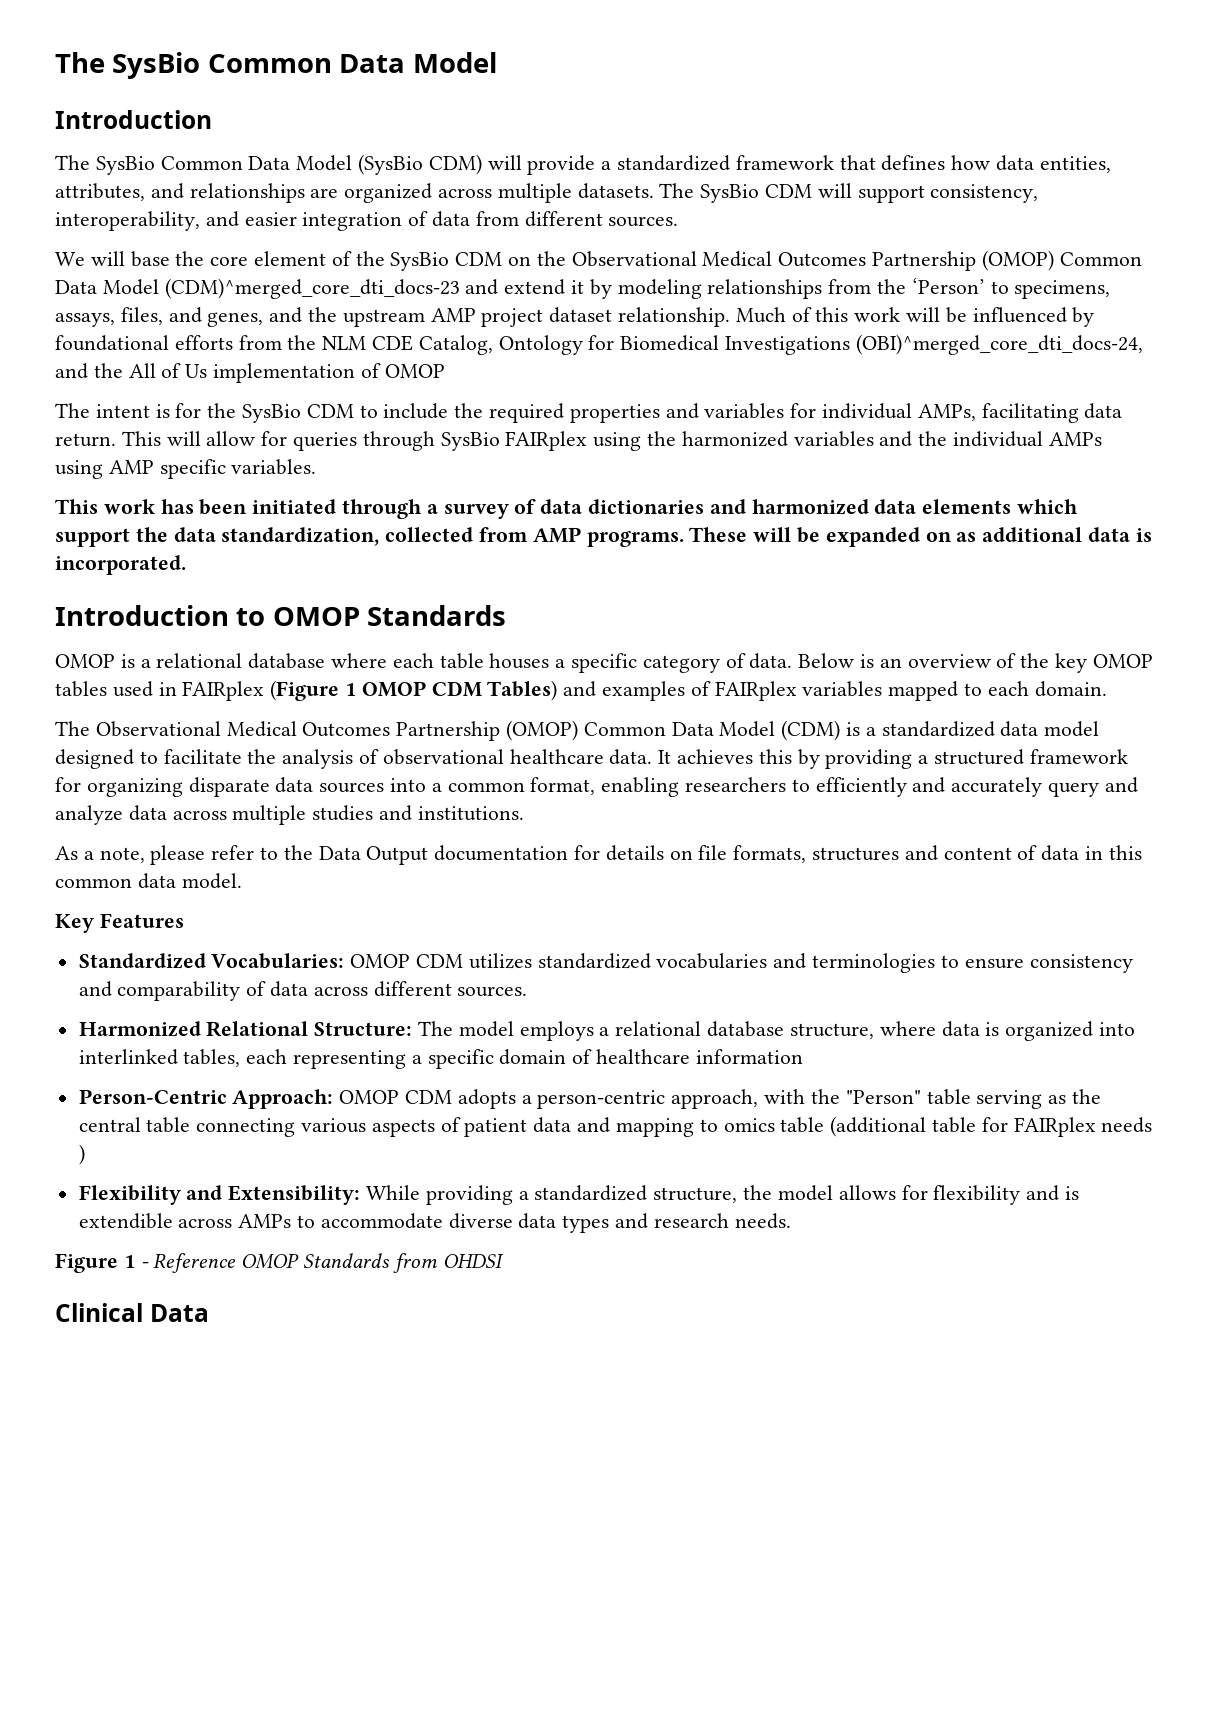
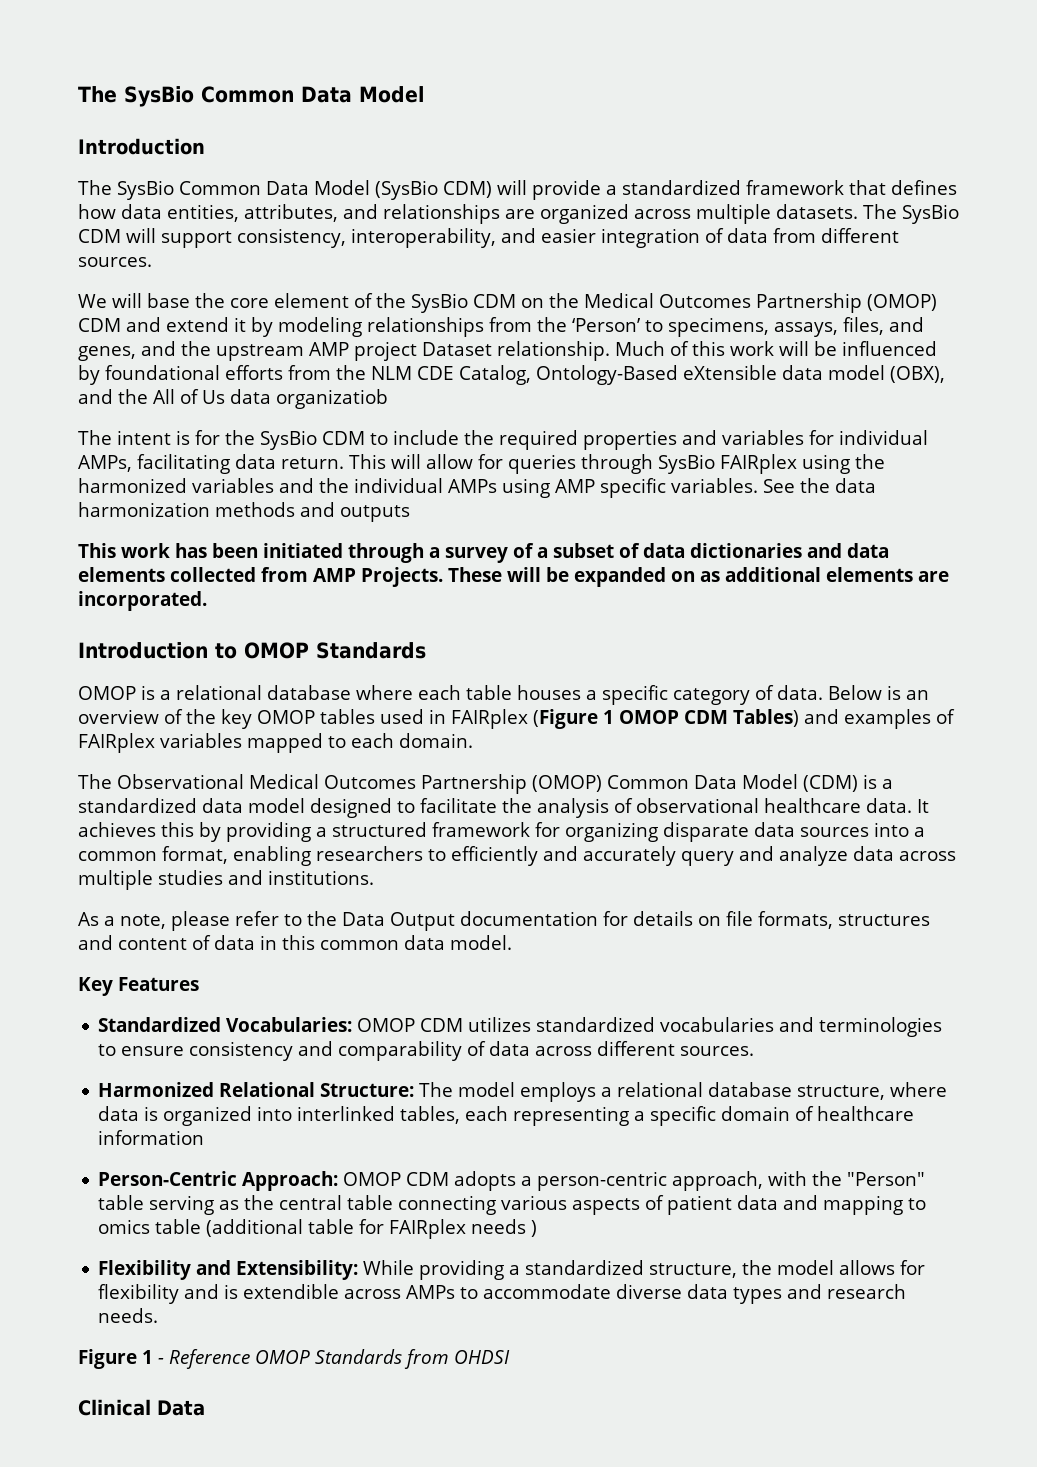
[571,250,1142,271] [55,278,460,299] Observational Medical Outcomes Partnership (OMOP) Common Data Model (CDM)^merged_core_dti_docs-23 -> [584,293,937,313] [78,318,121,332] Medical Outcomes Partnership (OMOP) CDM
[549,307,613,323] dataset -> [422,342,492,356] Dataset
[498,334,1143,355] Ontology for Biomedical Investigations (OBI)^merged_core_dti_docs-24, -> [536,365,945,385] Ontology-Based eXtensible data model (OBX),
[213,363,445,383] implementation of OMOP -> [230,389,388,409] data organizatiob
(317, 467) none -> [763,478,876,493] [78,502,410,522] See the data harmonization methods and outputs
(537, 506) none -> [537,543,640,558] a subset of
[751,499,869,515] harmonized -> (842, 550) none
[1017,499,1079,514] [55,527,380,547] which support the data standardization, -> (165, 574) none
[586,531,684,547] programs. -> [361,567,443,587] Projects.
[1088,527,1152,542] data is -> [826,567,949,582] elements are

